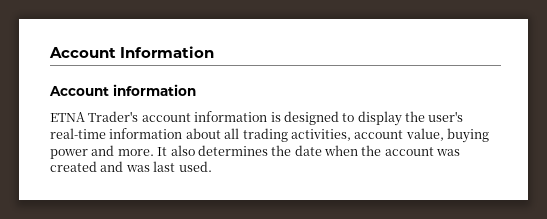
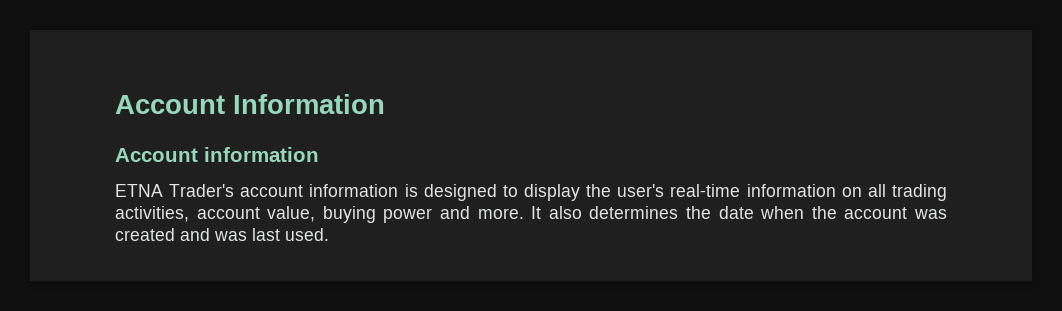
[185,128,221,139] about -> [841,187,862,197] on

